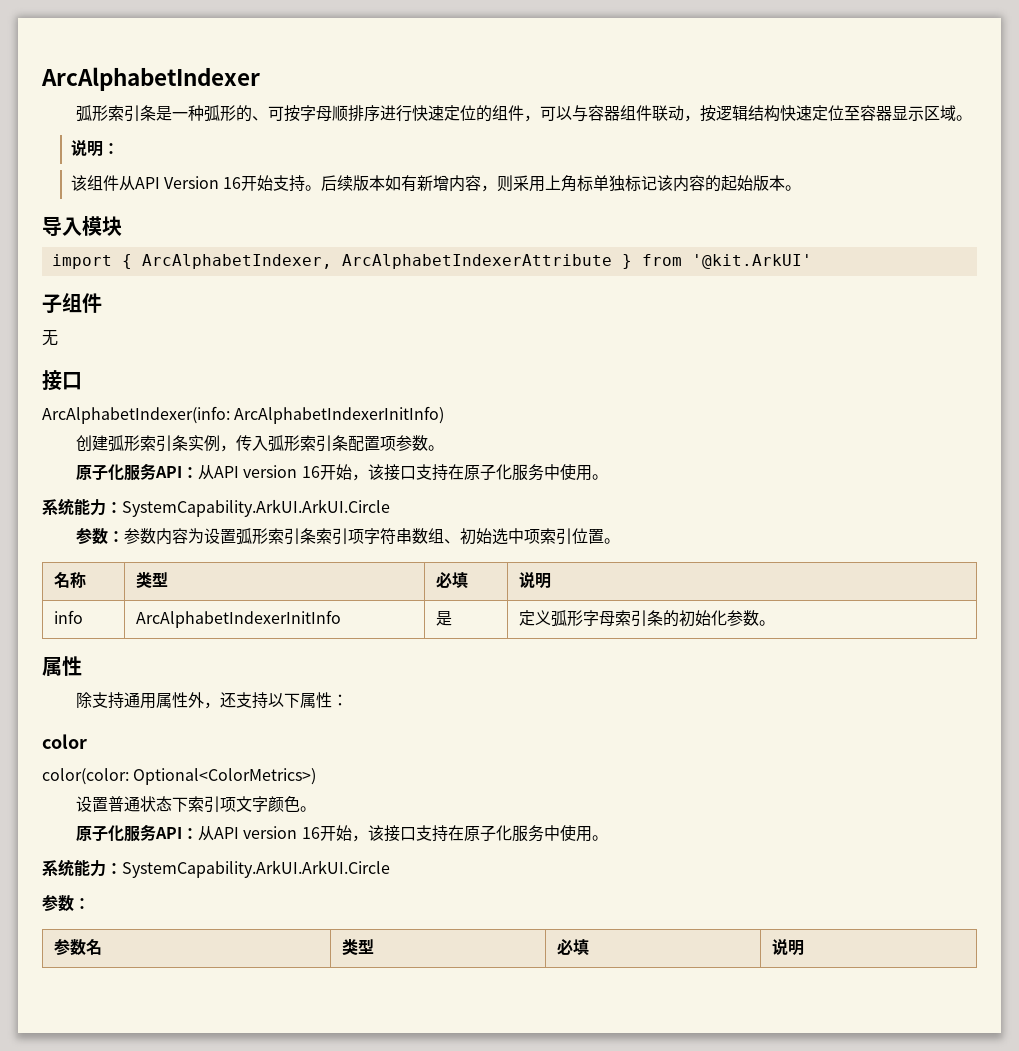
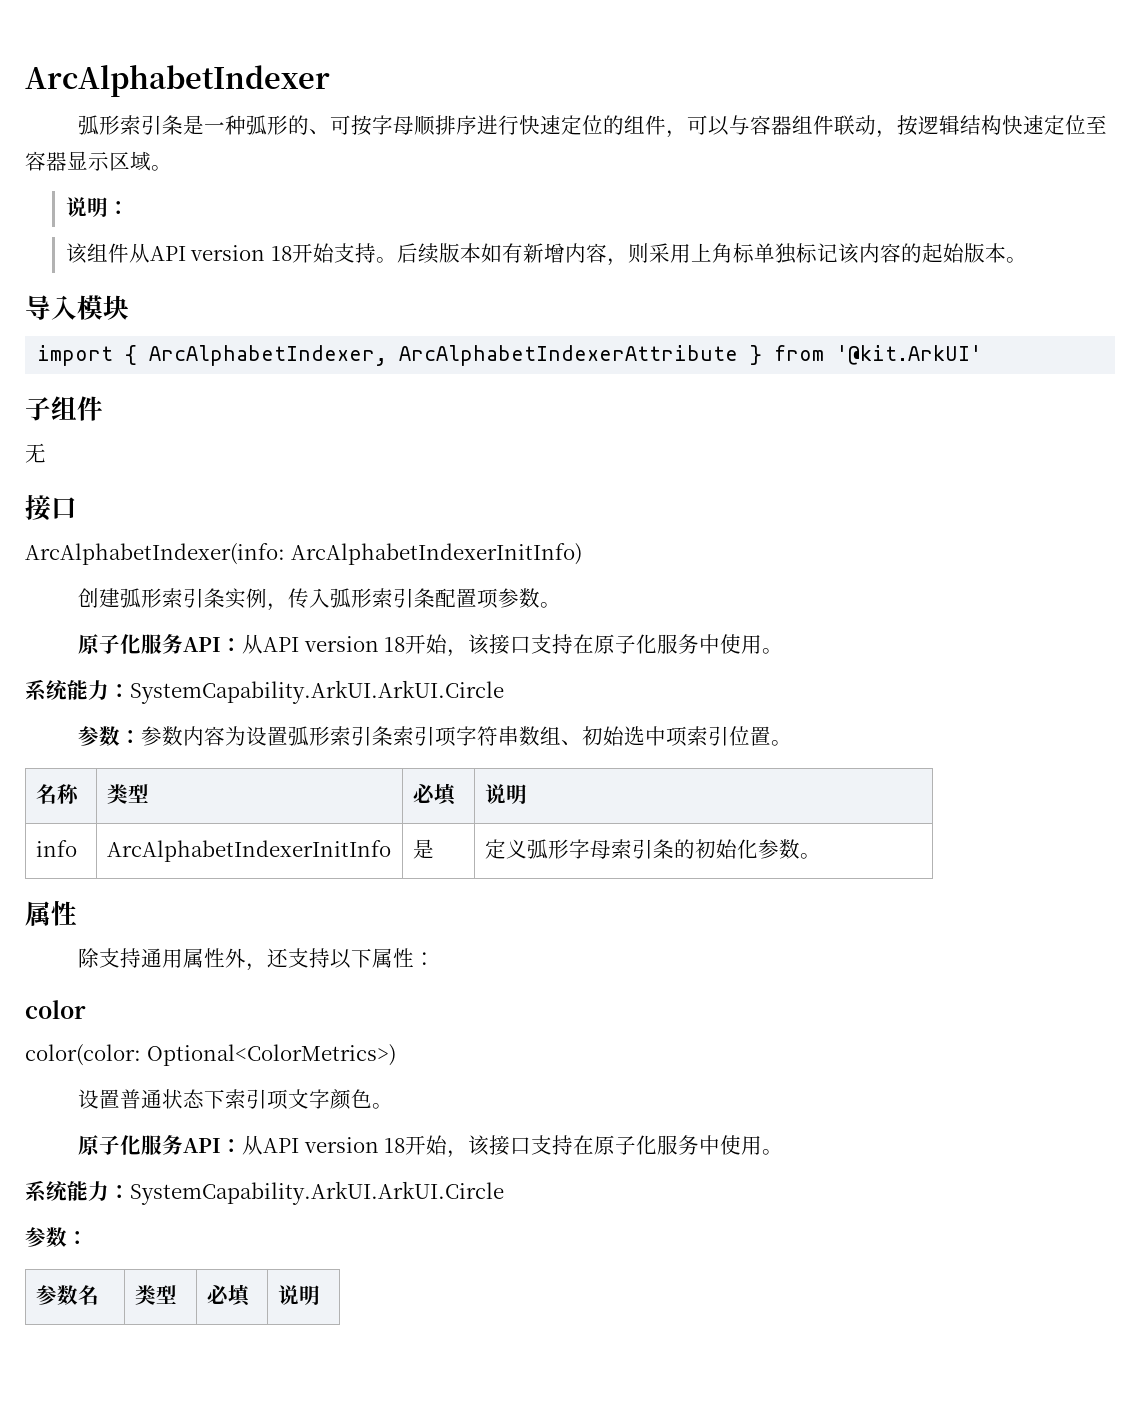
[164,176,242,189] Version 16 -> [190,245,293,261] version 18
[301,466,320,478] 16 -> [384,637,406,652] 18
[301,827,320,839] 16 -> [384,1138,406,1153] 18

